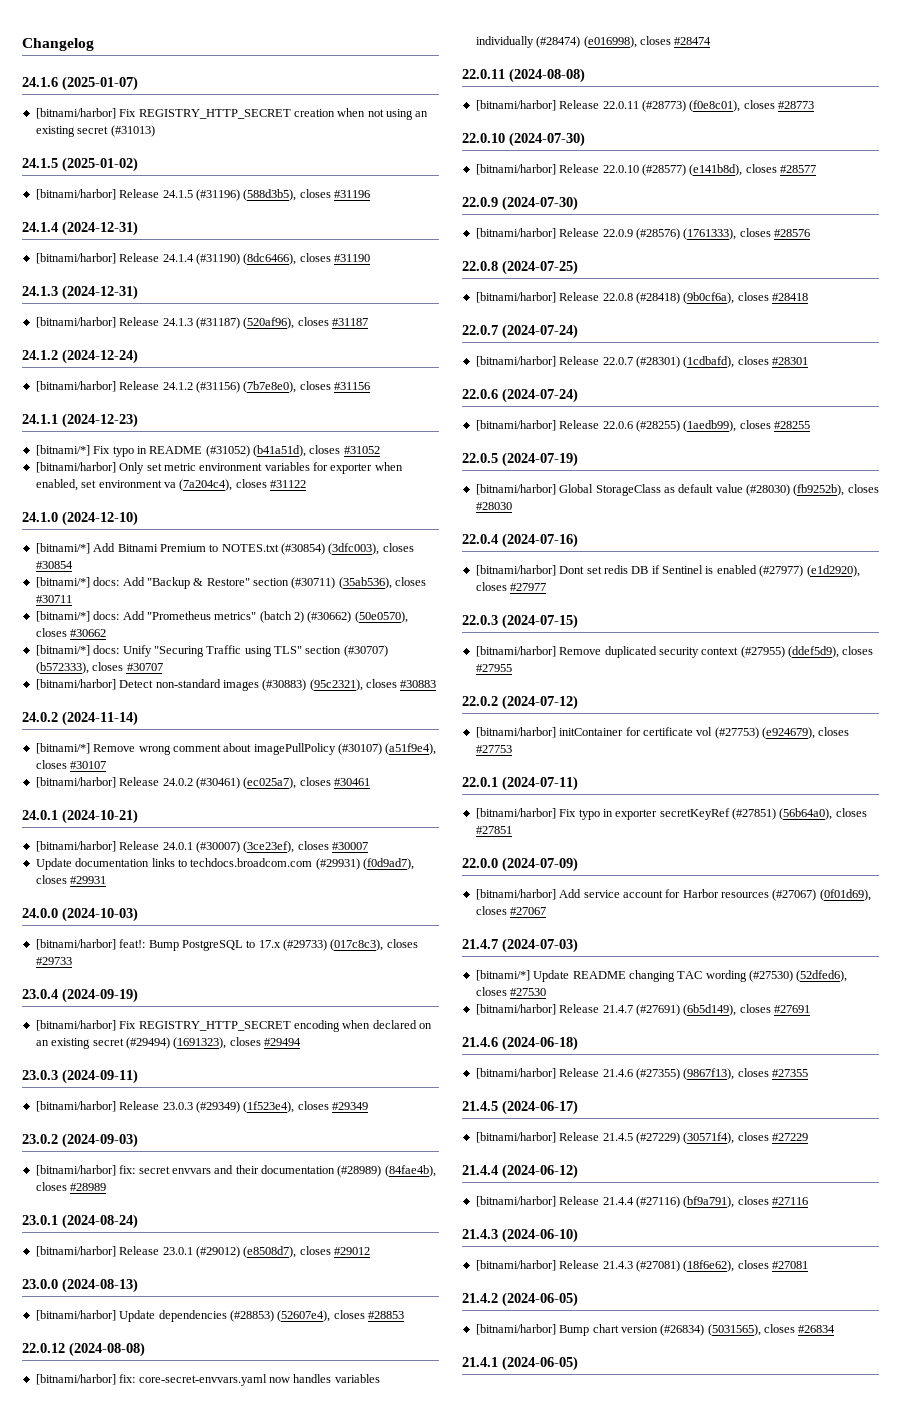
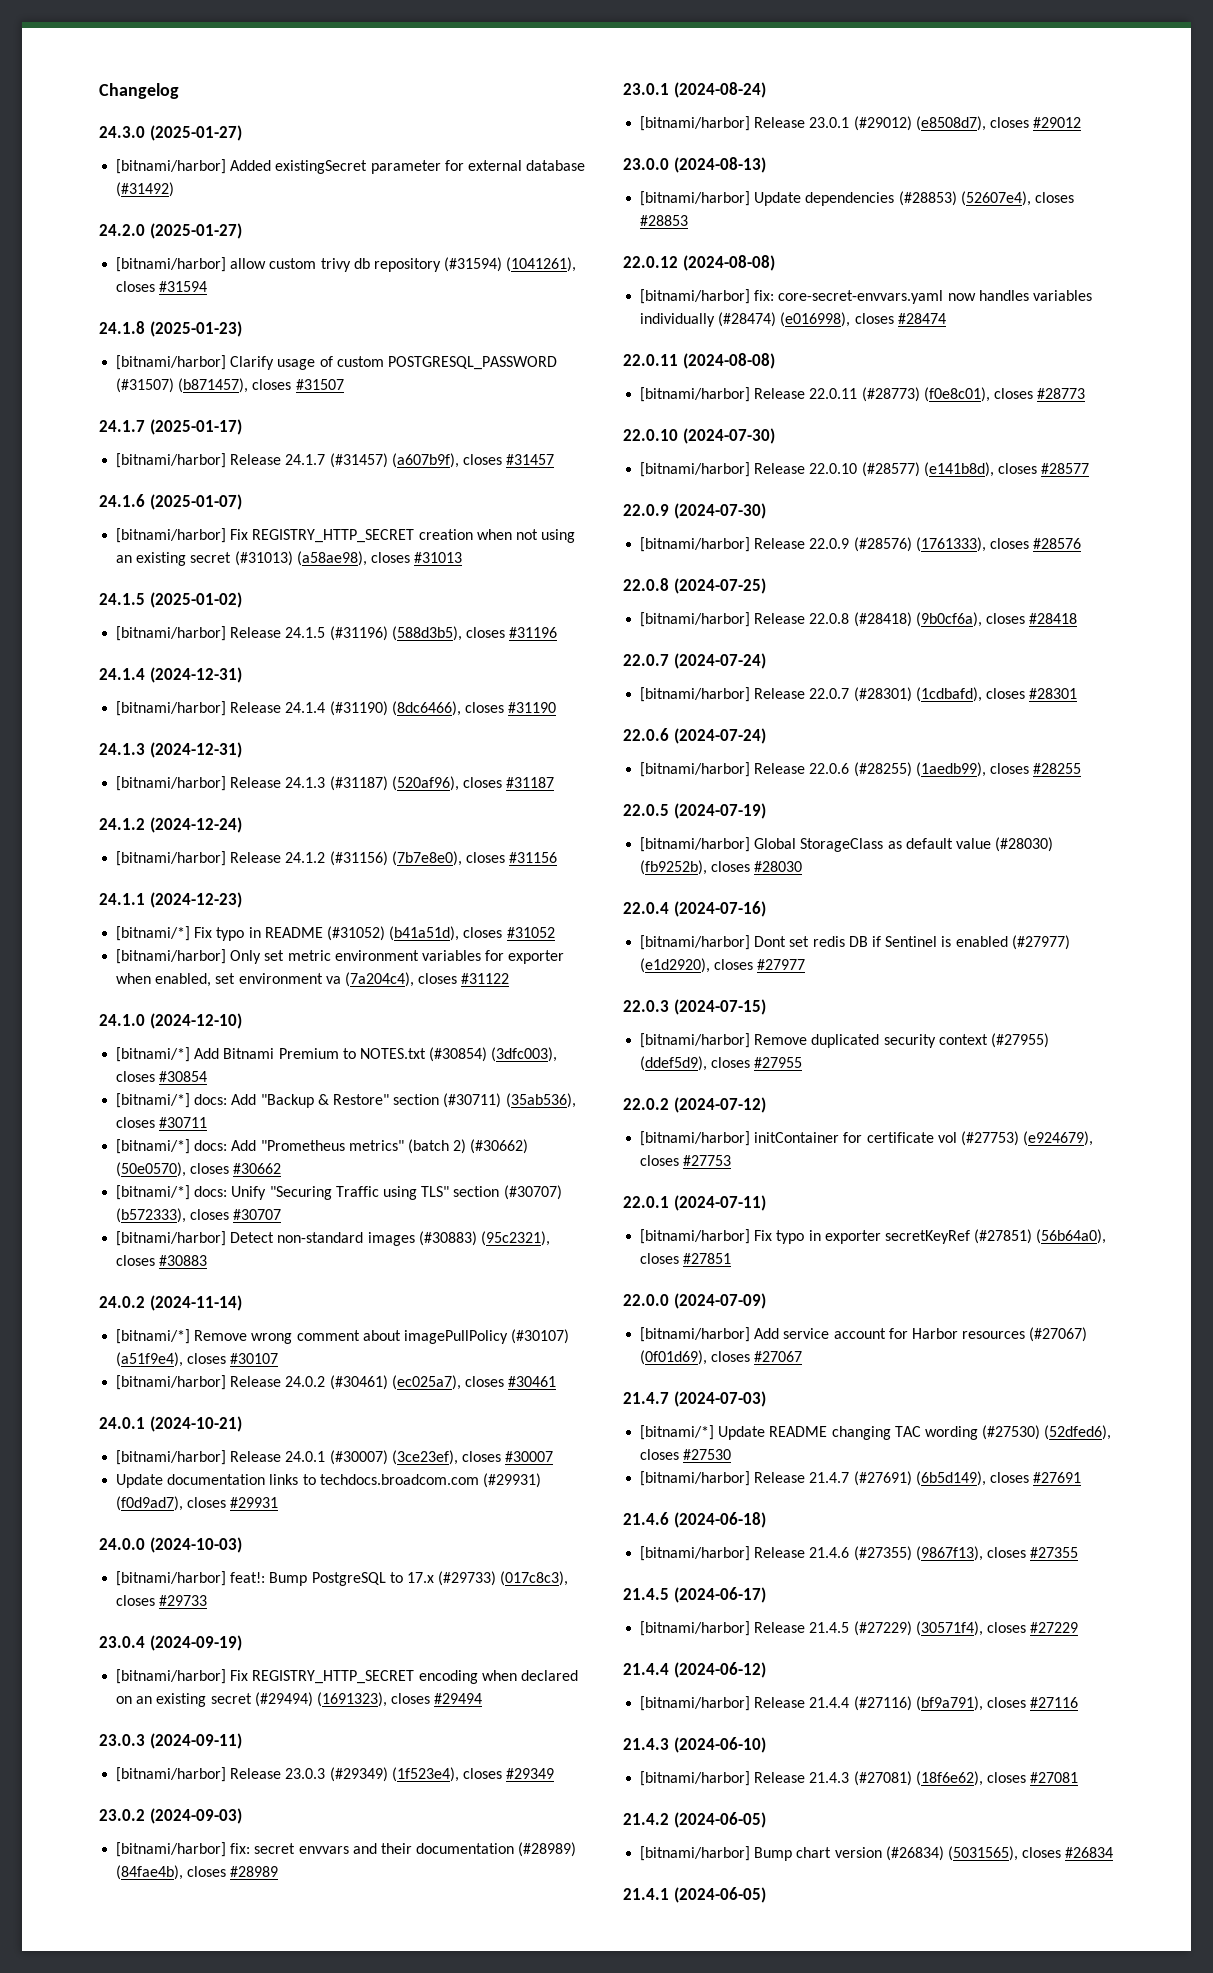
(94, 44) none -> [99,125,242,141] [116,159,586,174] [116,182,175,197] [99,223,242,239] [116,257,577,272] [116,281,208,292] [99,321,242,337] [116,355,557,370] [116,378,344,393] [99,419,242,435] [116,453,555,468] // 24.3.0 (2025-01-27) // [bitnami/harbor] Added existingSecret parameter for external database (#31492) // 24.2.0 (2025-01-27) // [bitnami/harbor] allow custom trivy db repository (#31594) (1041261), closes #31594 // 24.1.8 (2025-01-23) // [bitnami/harbor] Clarify usage of custom POSTGRESQL_PASSWORD (#31507) (b871457), closes #31507 // 24.1.7 (2025-01-17) // [bitnami/harbor] Release 24.1.7 (#31457) (a607b9f), closes #31457
(155, 131) none -> [296,551,463,566] (a58ae98), closes #31013

